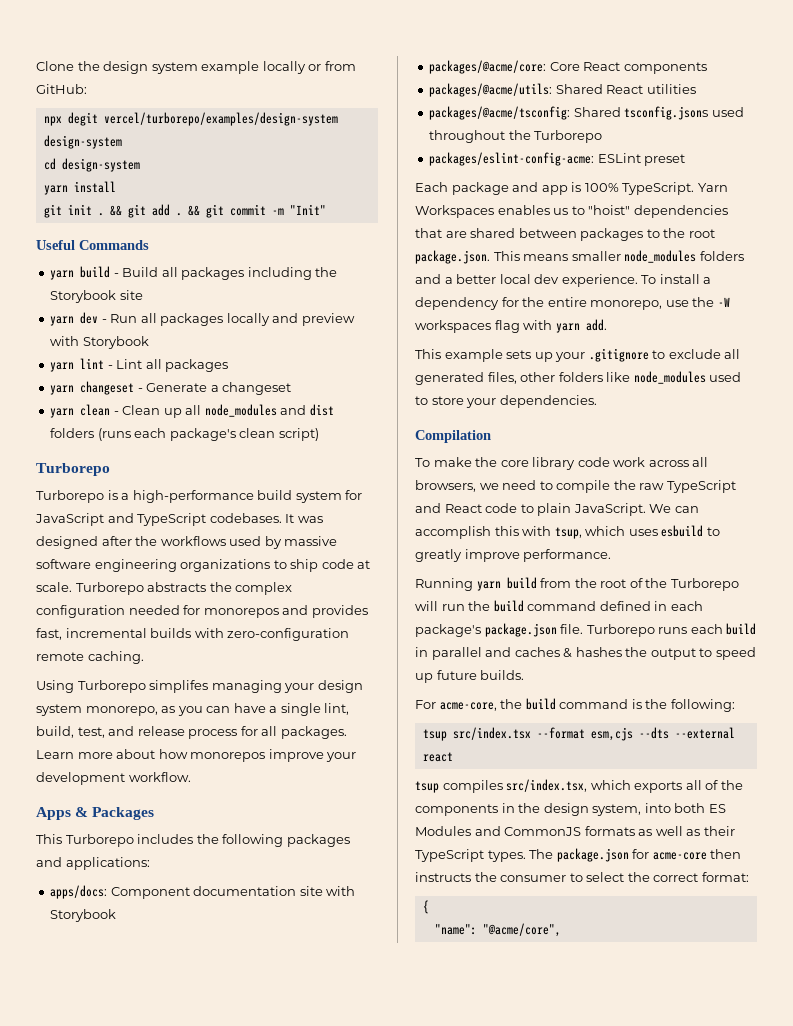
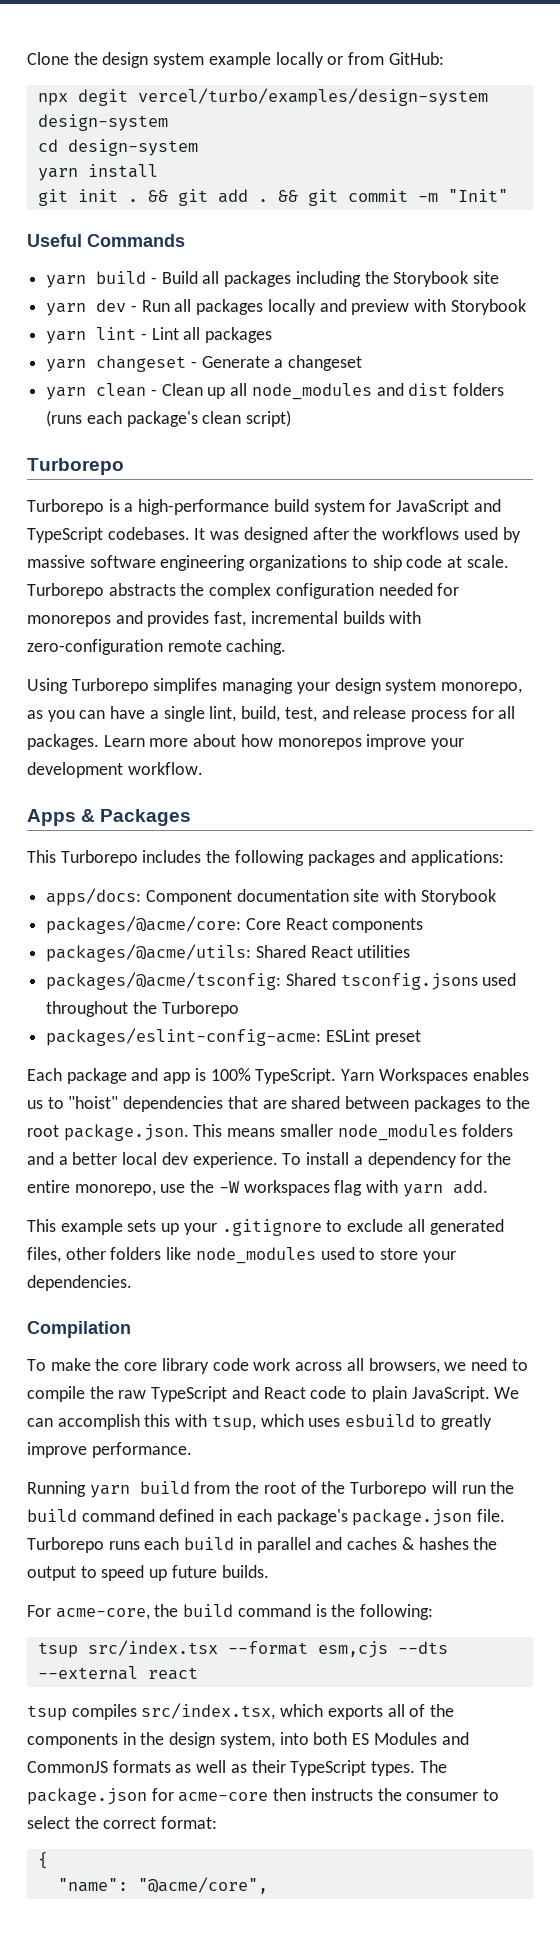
[103,112,338,126] vercel/turborepo/examples/design-system -> [137,88,488,106] vercel/turbo/examples/design-system

